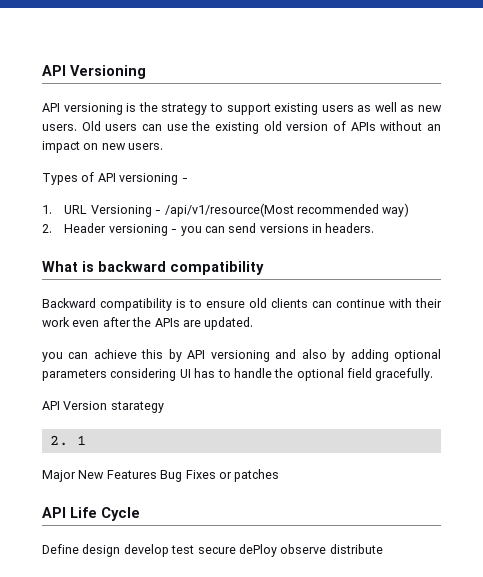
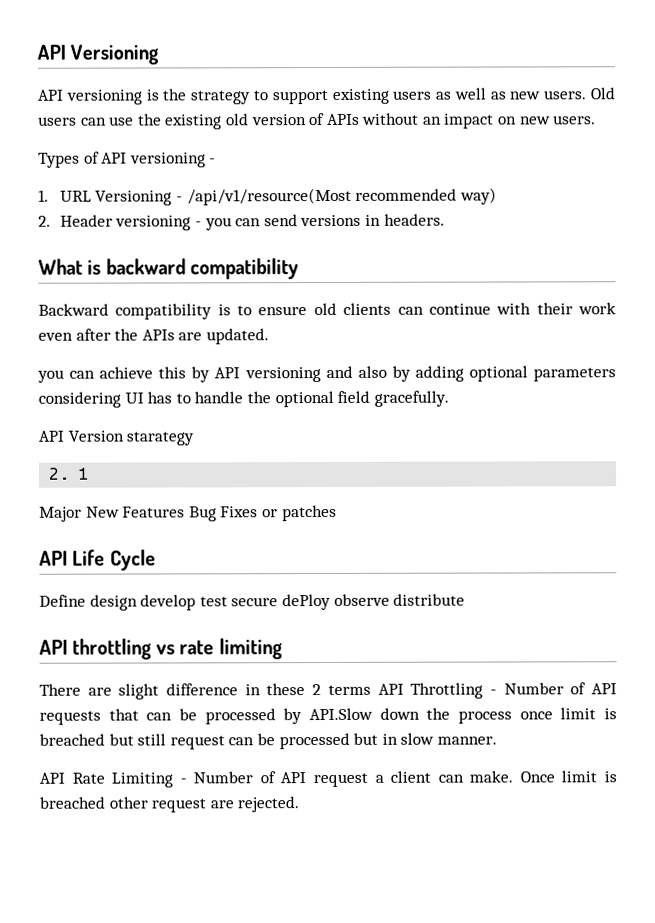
(383, 549) none -> [39,638,283,660] [39,682,617,700] [39,707,617,725] [39,732,497,750] [39,770,617,788] [39,796,300,813] // API throttling vs rate limiting // There are slight difference in these 2 terms API Throttling - Number of API requests that can be processed by API.Slow down the process once limit is breached but still request can be processed but in slow manner. // API Rate Limiting - Number of API request a client can make. Once limit is breached other request are rejected.

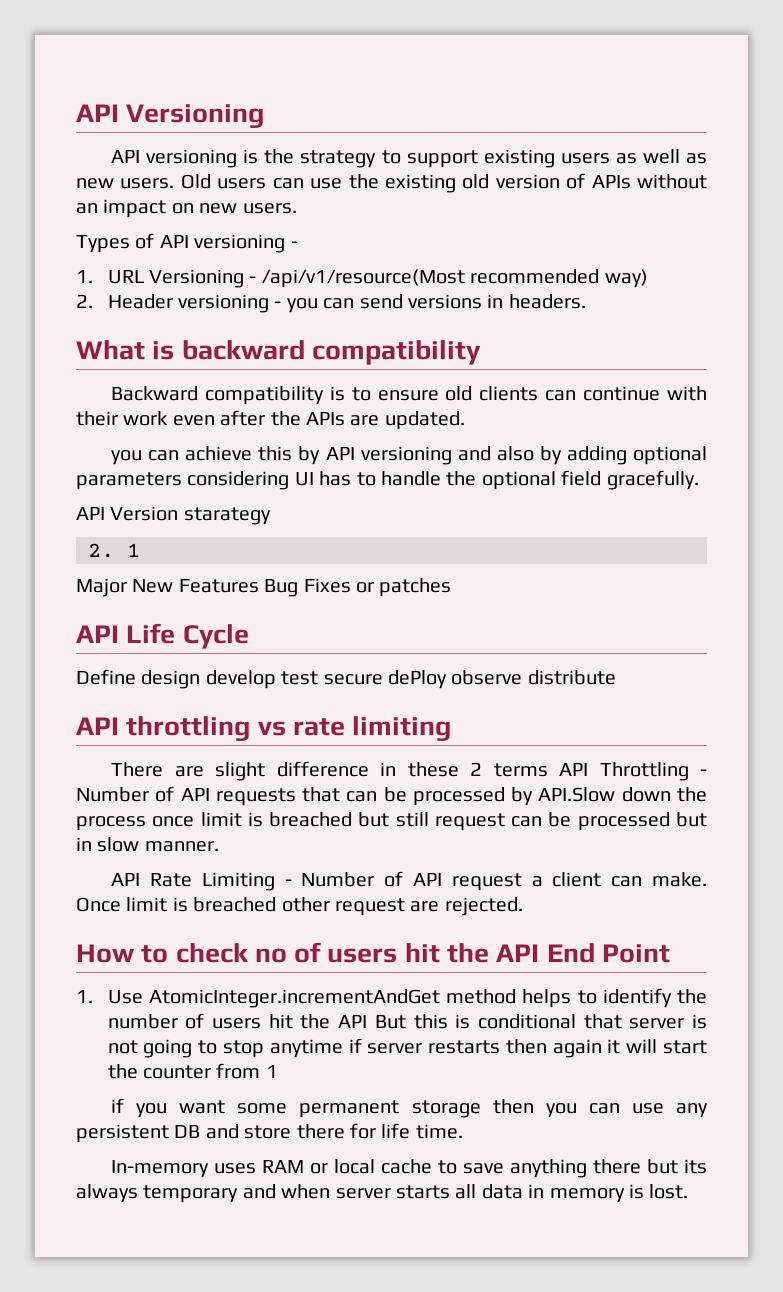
(300, 804) none -> [76,942,670,963] [76,988,708,1008] [107,1013,707,1029] [107,1038,707,1058] [107,1063,278,1079] [111,1098,708,1118] [76,1123,463,1143] [111,1159,707,1178] [76,1184,689,1203] // How to check no of users hit the API End Point // 1. Use AtomicInteger.incrementAndGet method helps to identify the number of users hit the API But this is conditional that server is not going to stop anytime if server restarts then again it will start the counter from 1 // if you want some permanent storage then you can use any persistent DB and store there for life time. // In-memory uses RAM or local cache to save anything there but its always temporary and when server starts all data in memory is lost.

